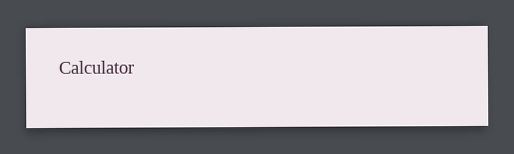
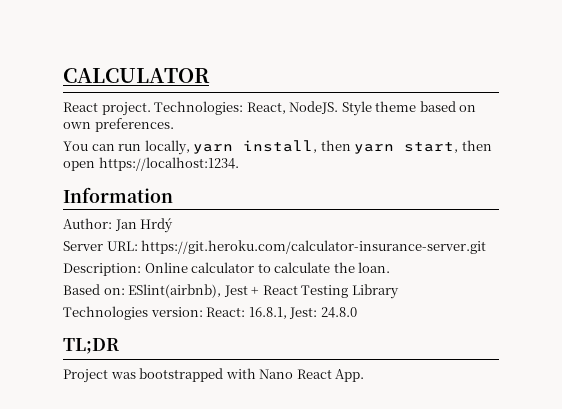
[58,60,134,74] Calculator -> [63,68,210,83] [63,101,477,116] [63,118,174,132] [63,140,492,155] [63,157,239,171] [63,187,173,203] [63,218,174,233] [63,240,487,254] [63,262,391,276] [63,284,399,299] [63,306,357,320] [63,338,119,354] [63,368,365,383] CALCULATOR // React project. Technologies: React, NodeJS. Style theme based on own preferences. // You can run locally, yarn install, then yarn start, then open https://localhost:1234. // Information // Author: Jan Hrdý // Server URL: https://git.heroku.com/calculator-insurance-server.git // Description: Online calculator to calculate the loan. // Based on: ESlint(airbnb), Jest + React Testing Library // Technologies version: React: 16.8.1, Jest: 24.8.0 // TL;DR // Project was bootstrapped with Nano React App.

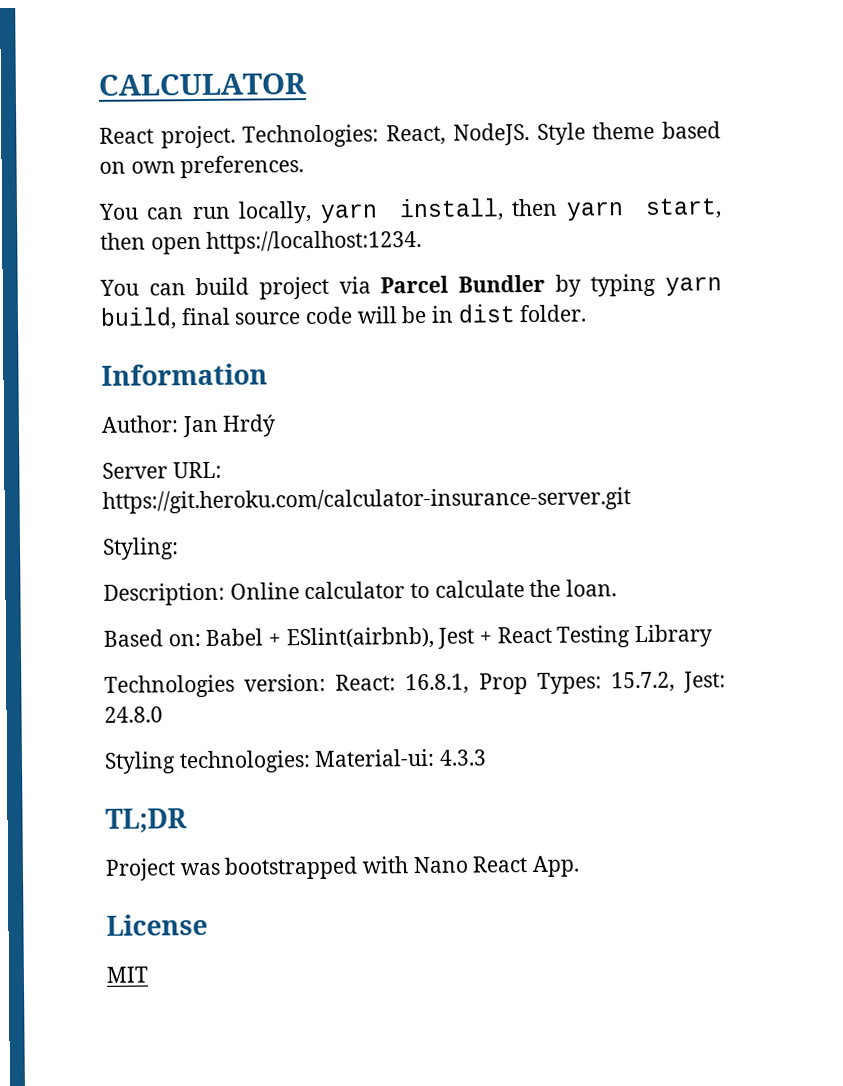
(239, 164) none -> [99,273,722,300] [100,304,587,330] // You can build project via Parcel Bundler by typing yarn build, final source code will be in dist folder.
(487, 247) none -> [102,537,179,560] // Styling:
(125, 291) none -> [205,628,282,646] Babel +
(287, 313) none -> [478,671,675,695] Prop Types: 15.7.2,
(357, 312) none -> [104,748,488,774] // Styling technologies: Material-ui: 4.3.3
(365, 375) none -> [106,913,208,936] [106,966,148,983] // License // MIT

